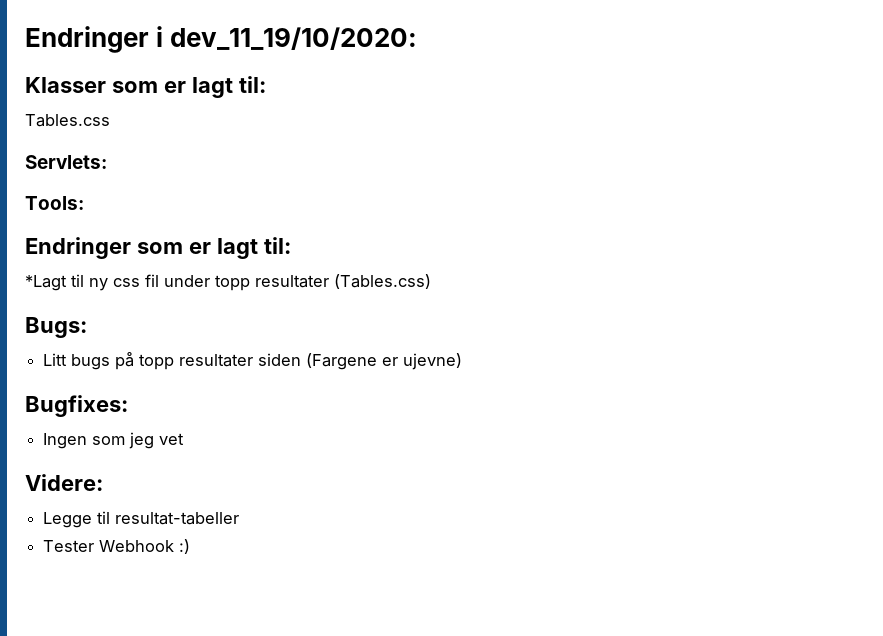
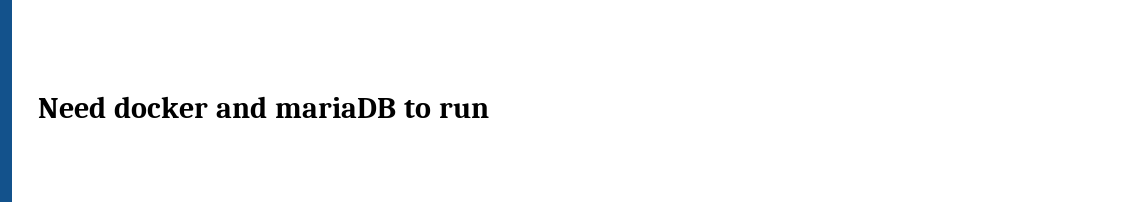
[25,26,418,53] [25,76,266,98] [25,114,110,127] [25,155,107,169] [25,196,84,210] [25,237,291,259] [25,274,431,291] [25,317,87,338] [43,352,463,370] [25,395,128,417] [43,432,185,449] [25,474,103,491] [43,511,240,528] [43,539,191,554] Endringer i dev_11_19/10/2020: // Klasser som er lagt til: // Tables.css // Servlets: // Tools: // Endringer som er lagt til: // *Lagt til ny css fil under topp resultater (Tables.css) // Bugs: // Litt bugs på topp resultater siden (Fargene er ujevne) // Bugfixes: // Ingen som jeg vet // Videre: // Legge til resultat-tabeller // Tester Webhook :) -> [38,96,489,118] Need docker and mariaDB to run

